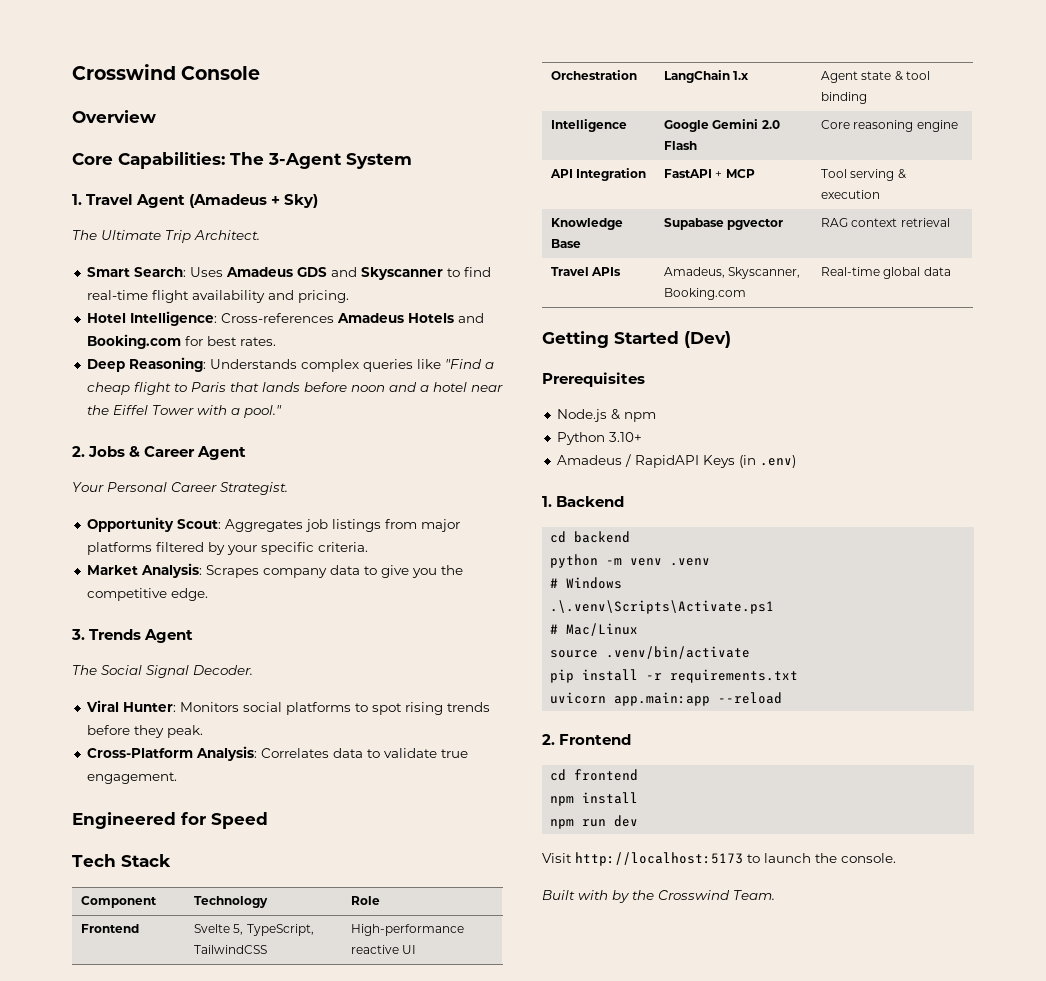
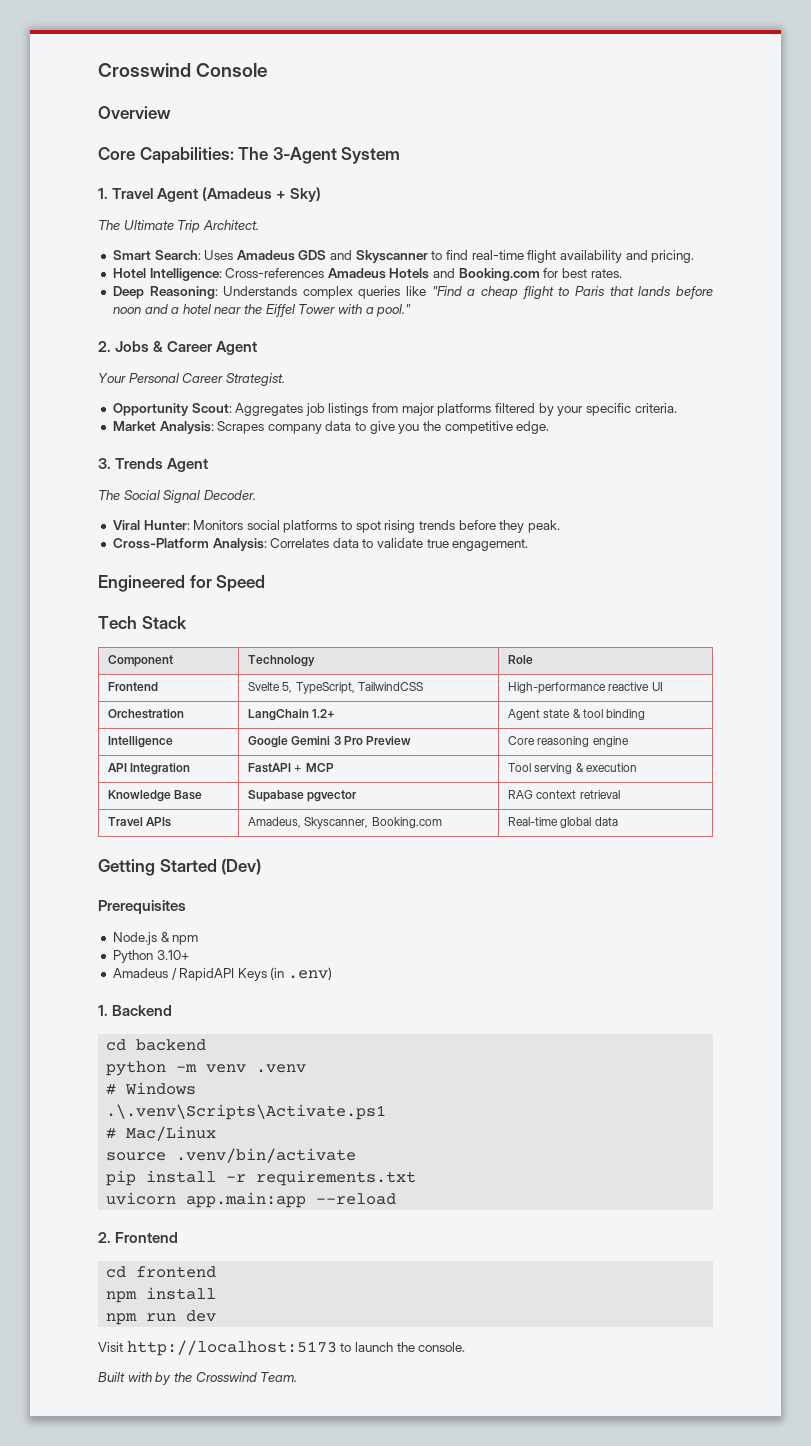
[733,71,750,80] 1.x -> [312,709,336,718] 1.2+
[761,120,780,129] [664,141,698,150] 2.0 Flash -> [333,736,412,745] 3 Pro Preview

